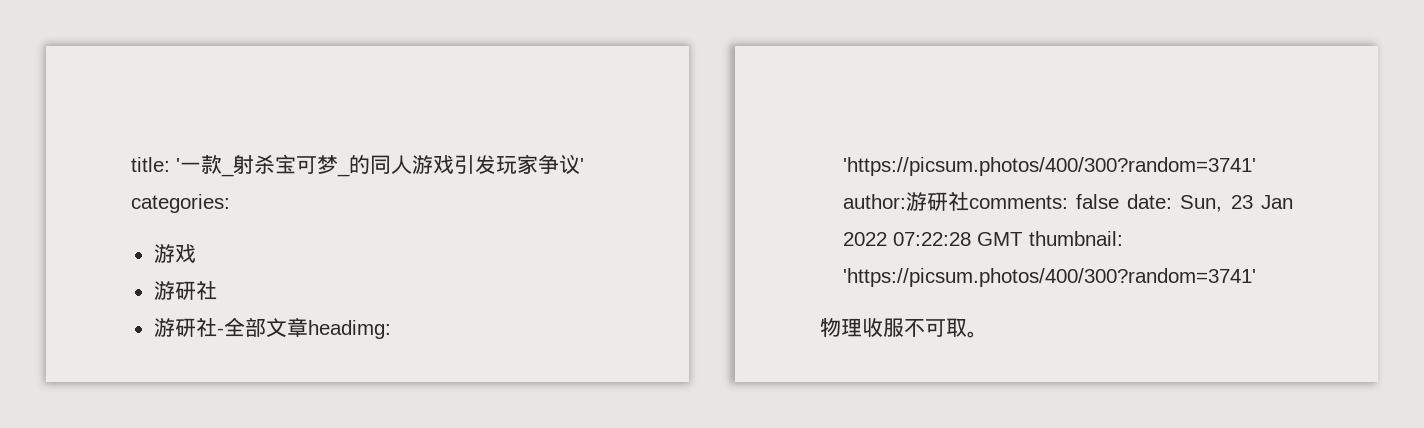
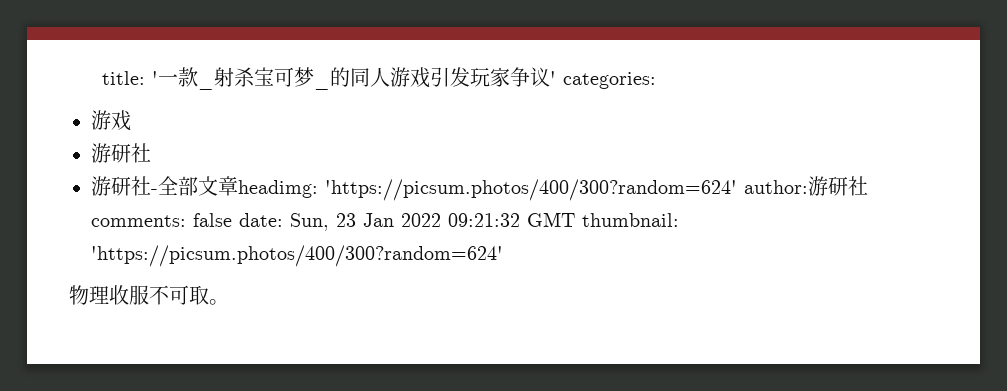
[842,157,1256,176] 'https://picsum.photos/400/300?random=3741' -> [325,179,737,201] 'https://picsum.photos/400/300?random=624'
[892,232,971,246] 07:22:28 -> [448,213,520,227] 09:21:32
[842,268,1256,287] 'https://picsum.photos/400/300?random=3741' -> [91,245,503,267] 'https://picsum.photos/400/300?random=624'

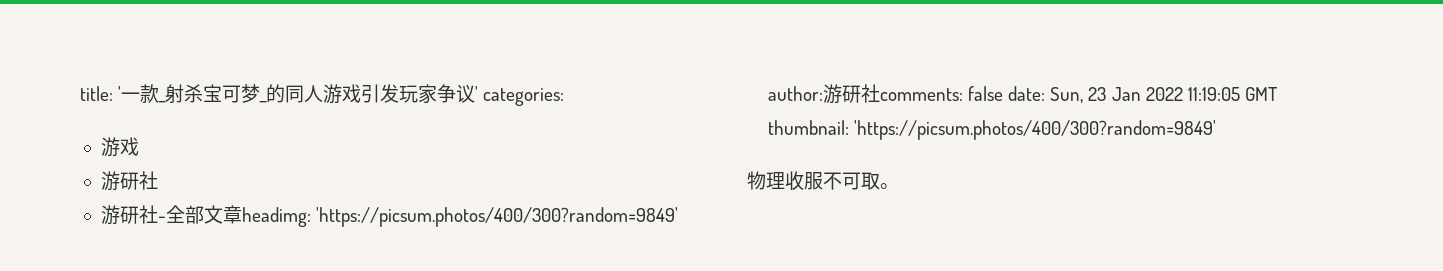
[325,179,737,201] 'https://picsum.photos/400/300?random=624' -> [316,207,679,227] 'https://picsum.photos/400/300?random=9849'
[448,213,520,227] 09:21:32 -> [1187,87,1240,101] 11:19:05
[91,245,503,267] 'https://picsum.photos/400/300?random=624' -> [854,120,1217,140] 'https://picsum.photos/400/300?random=9849'

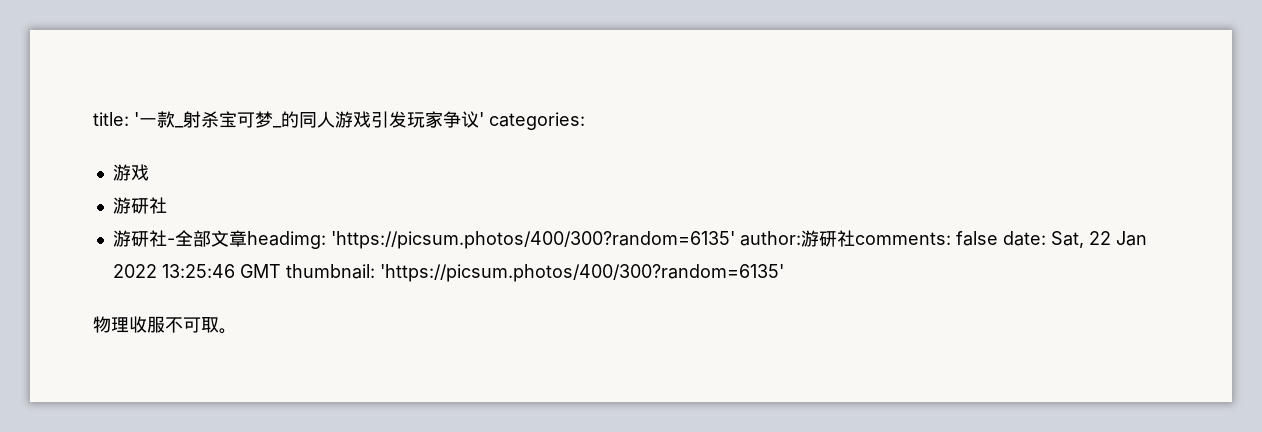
[316,207,679,227] 'https://picsum.photos/400/300?random=9849' -> [330,231,735,249] 'https://picsum.photos/400/300?random=6135'
[1050,87,1107,103] Sun, 23 -> [1050,231,1111,248] Sat, 22
[1187,87,1240,101] 11:19:05 -> [161,264,235,278] 13:25:46
[854,120,1217,140] 'https://picsum.photos/400/300?random=9849' -> [379,264,784,282] 'https://picsum.photos/400/300?random=6135'

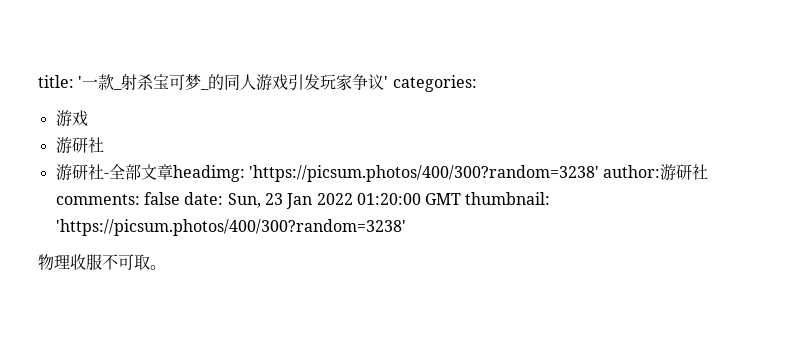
[330,231,735,249] 'https://picsum.photos/400/300?random=6135' -> [248,165,599,182] 'https://picsum.photos/400/300?random=3238'
[1050,231,1111,248] Sat, 22 -> [227,193,283,208] Sun, 23
[161,264,235,278] 13:25:46 -> [356,193,421,205] 01:20:00
[379,264,784,282] 'https://picsum.photos/400/300?random=6135' -> [55,219,406,236] 'https://picsum.photos/400/300?random=3238'

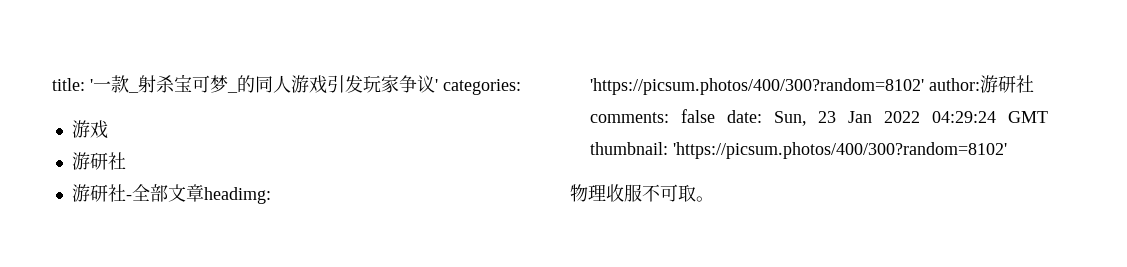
[248,165,599,182] 'https://picsum.photos/400/300?random=3238' -> [589,78,924,95] 'https://picsum.photos/400/300?random=8102'
[356,193,421,205] 01:20:00 -> [932,111,997,123] 04:29:24
[55,219,406,236] 'https://picsum.photos/400/300?random=3238' -> [672,142,1007,159] 'https://picsum.photos/400/300?random=8102'

